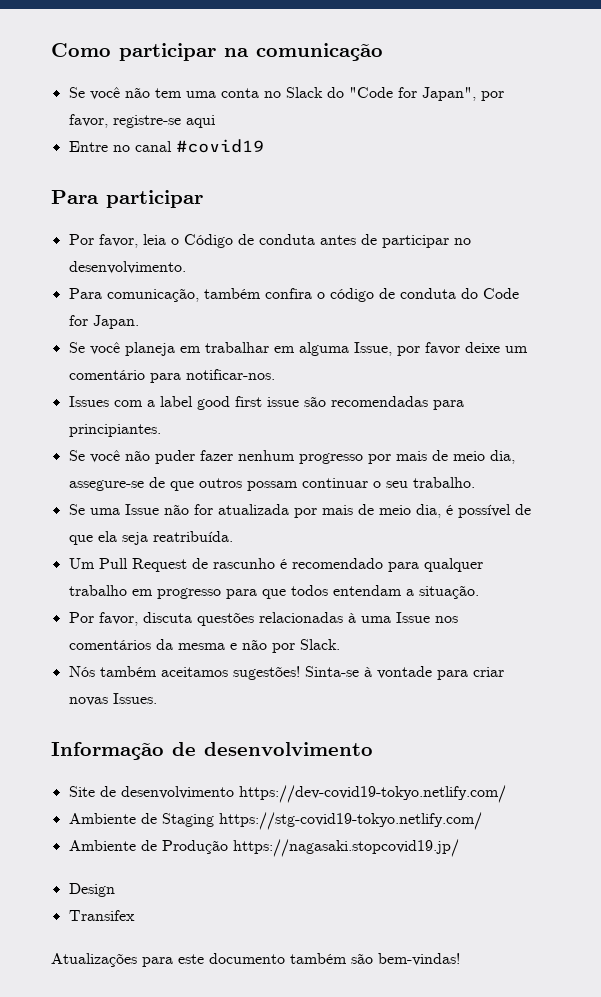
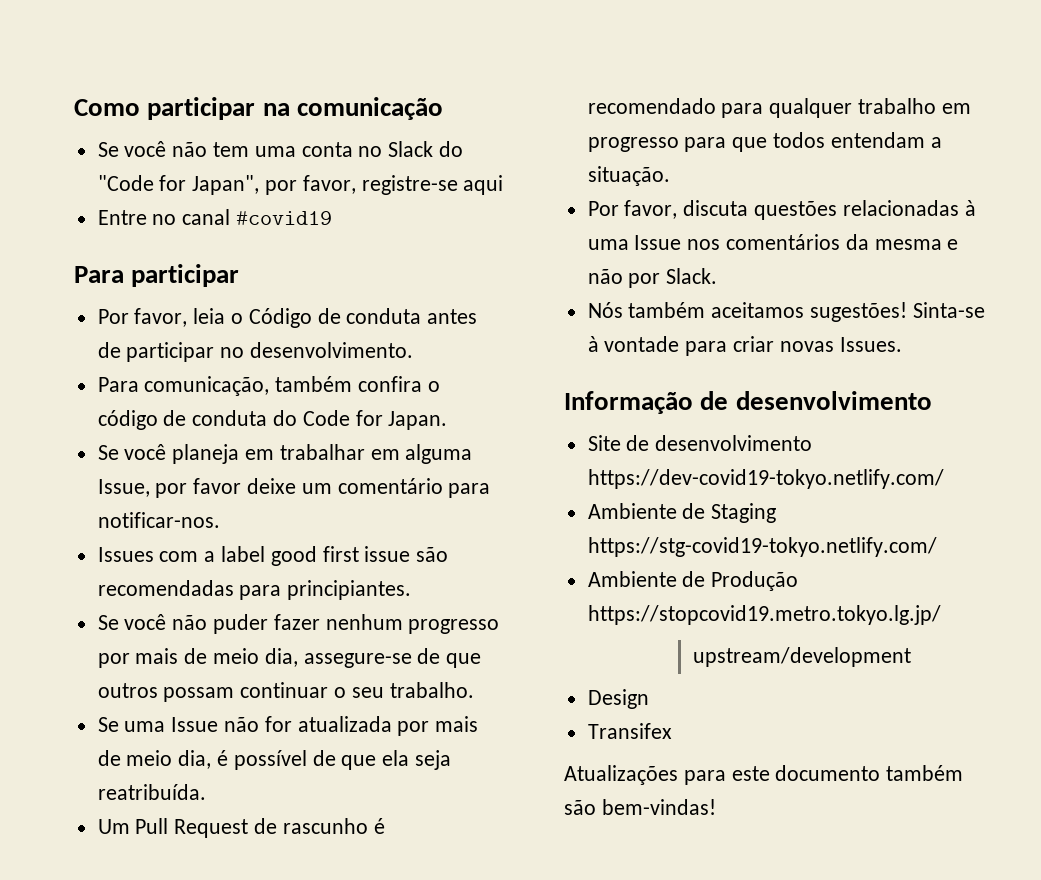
[232,839,459,857] https://nagasaki.stopcovid19.jp/ -> [587,605,941,625] [693,647,911,667] https://stopcovid19.metro.tokyo.lg.jp/ // upstream/development

